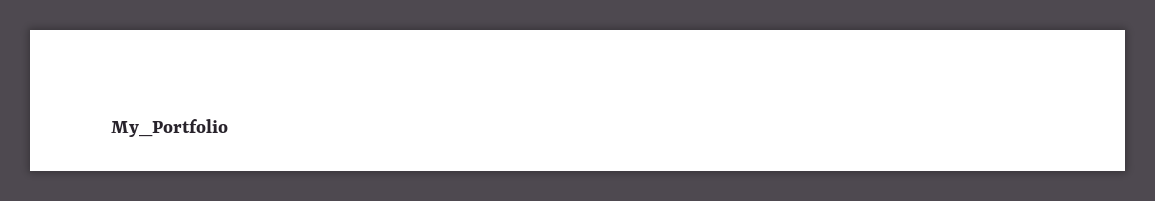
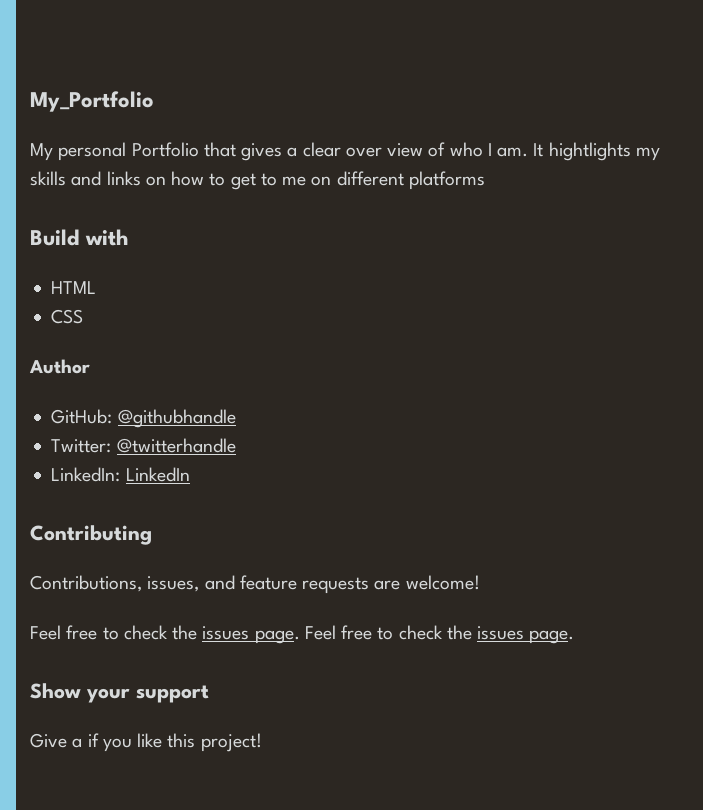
(228, 128) none -> [30,142,660,161] [30,171,485,190] [30,229,129,246] [51,281,97,294] [51,309,84,324] [29,359,90,374] [51,409,236,428] [51,438,236,453] [51,467,190,482] [30,525,152,545] [30,575,480,594] [30,625,575,644] [30,683,209,703] [30,733,262,752] // My personal Portfolio that gives a clear over view of who I am. It hightlights my skills and links on how to get to me on different platforms // Build with // HTML // CSS // Author // GitHub: @githubhandle // Twitter: @twitterhandle // LinkedIn: LinkedIn // Contributing // Contributions, issues, and feature requests are welcome! // Feel free to check the issues page. Feel free to check the issues page. // Show your support // Give a if you like this project!

